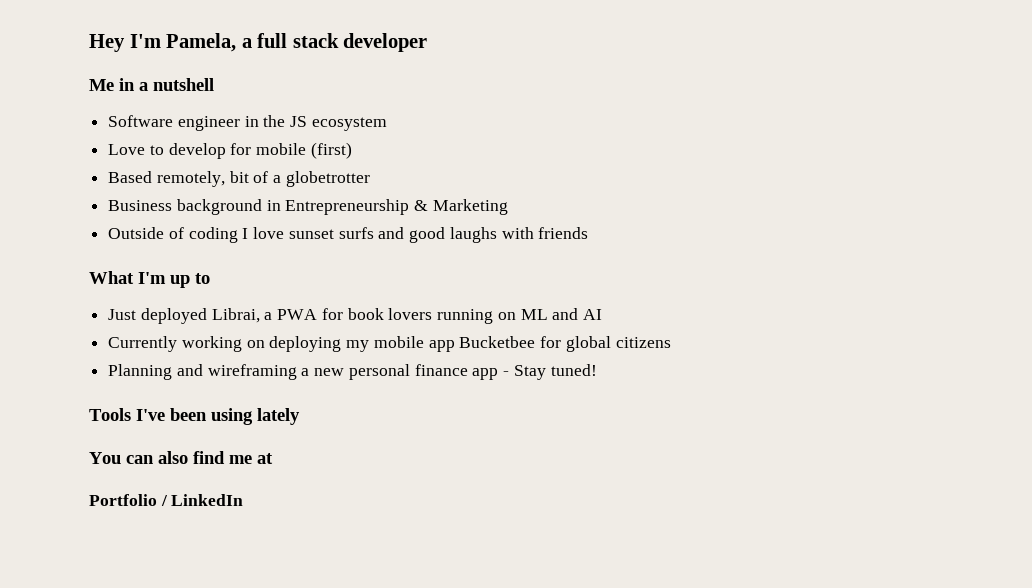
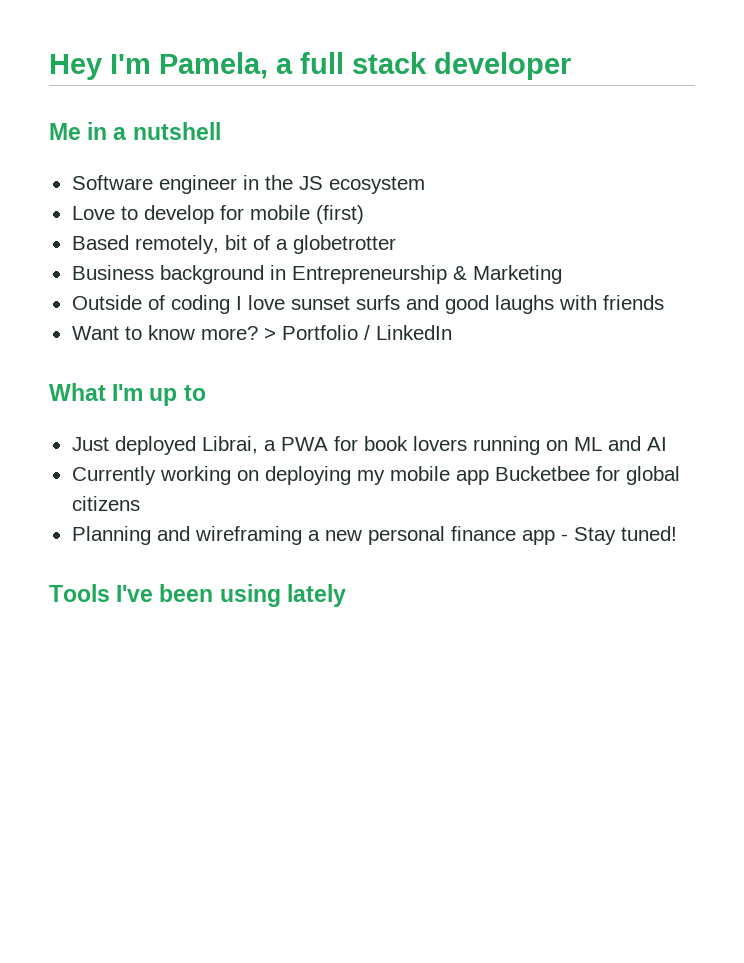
(589, 233) none -> [71,325,452,340] // Want to know more? > Portfolio / LinkedIn
[89,451,273,464] [89,494,244,506] // You can also find me at // Portfolio / LinkedIn -> (346, 595) none

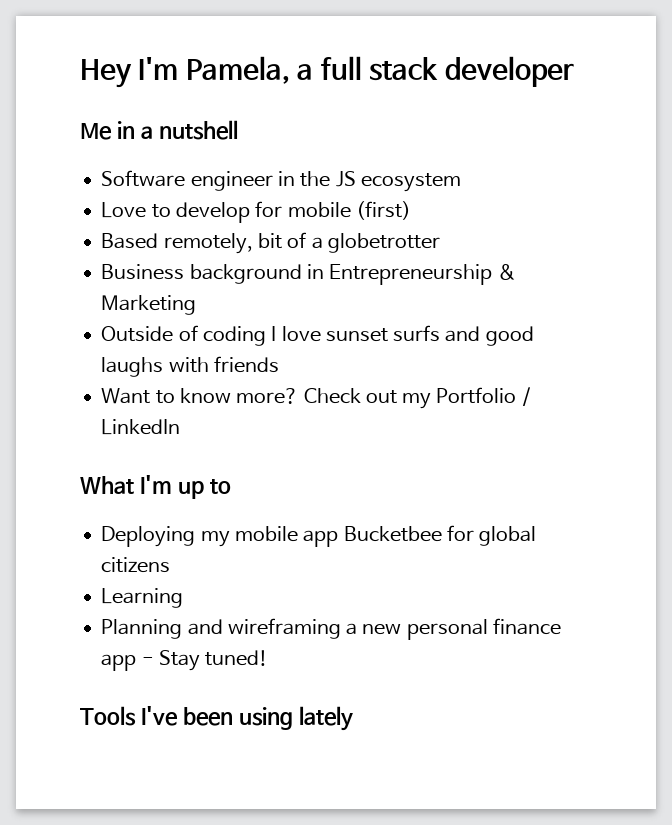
[263,328,276,340] > -> [303,388,432,409] Check out my
[71,436,667,455] [71,466,351,485] Just deployed Librai, a PWA for book lovers running on ML and AI // Currently working on deploying -> [101,526,196,547] Deploying
(140, 503) none -> [101,588,184,608] // Learning

